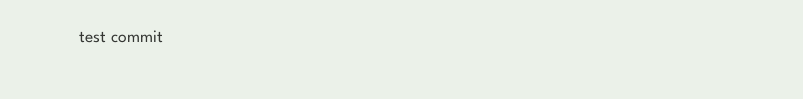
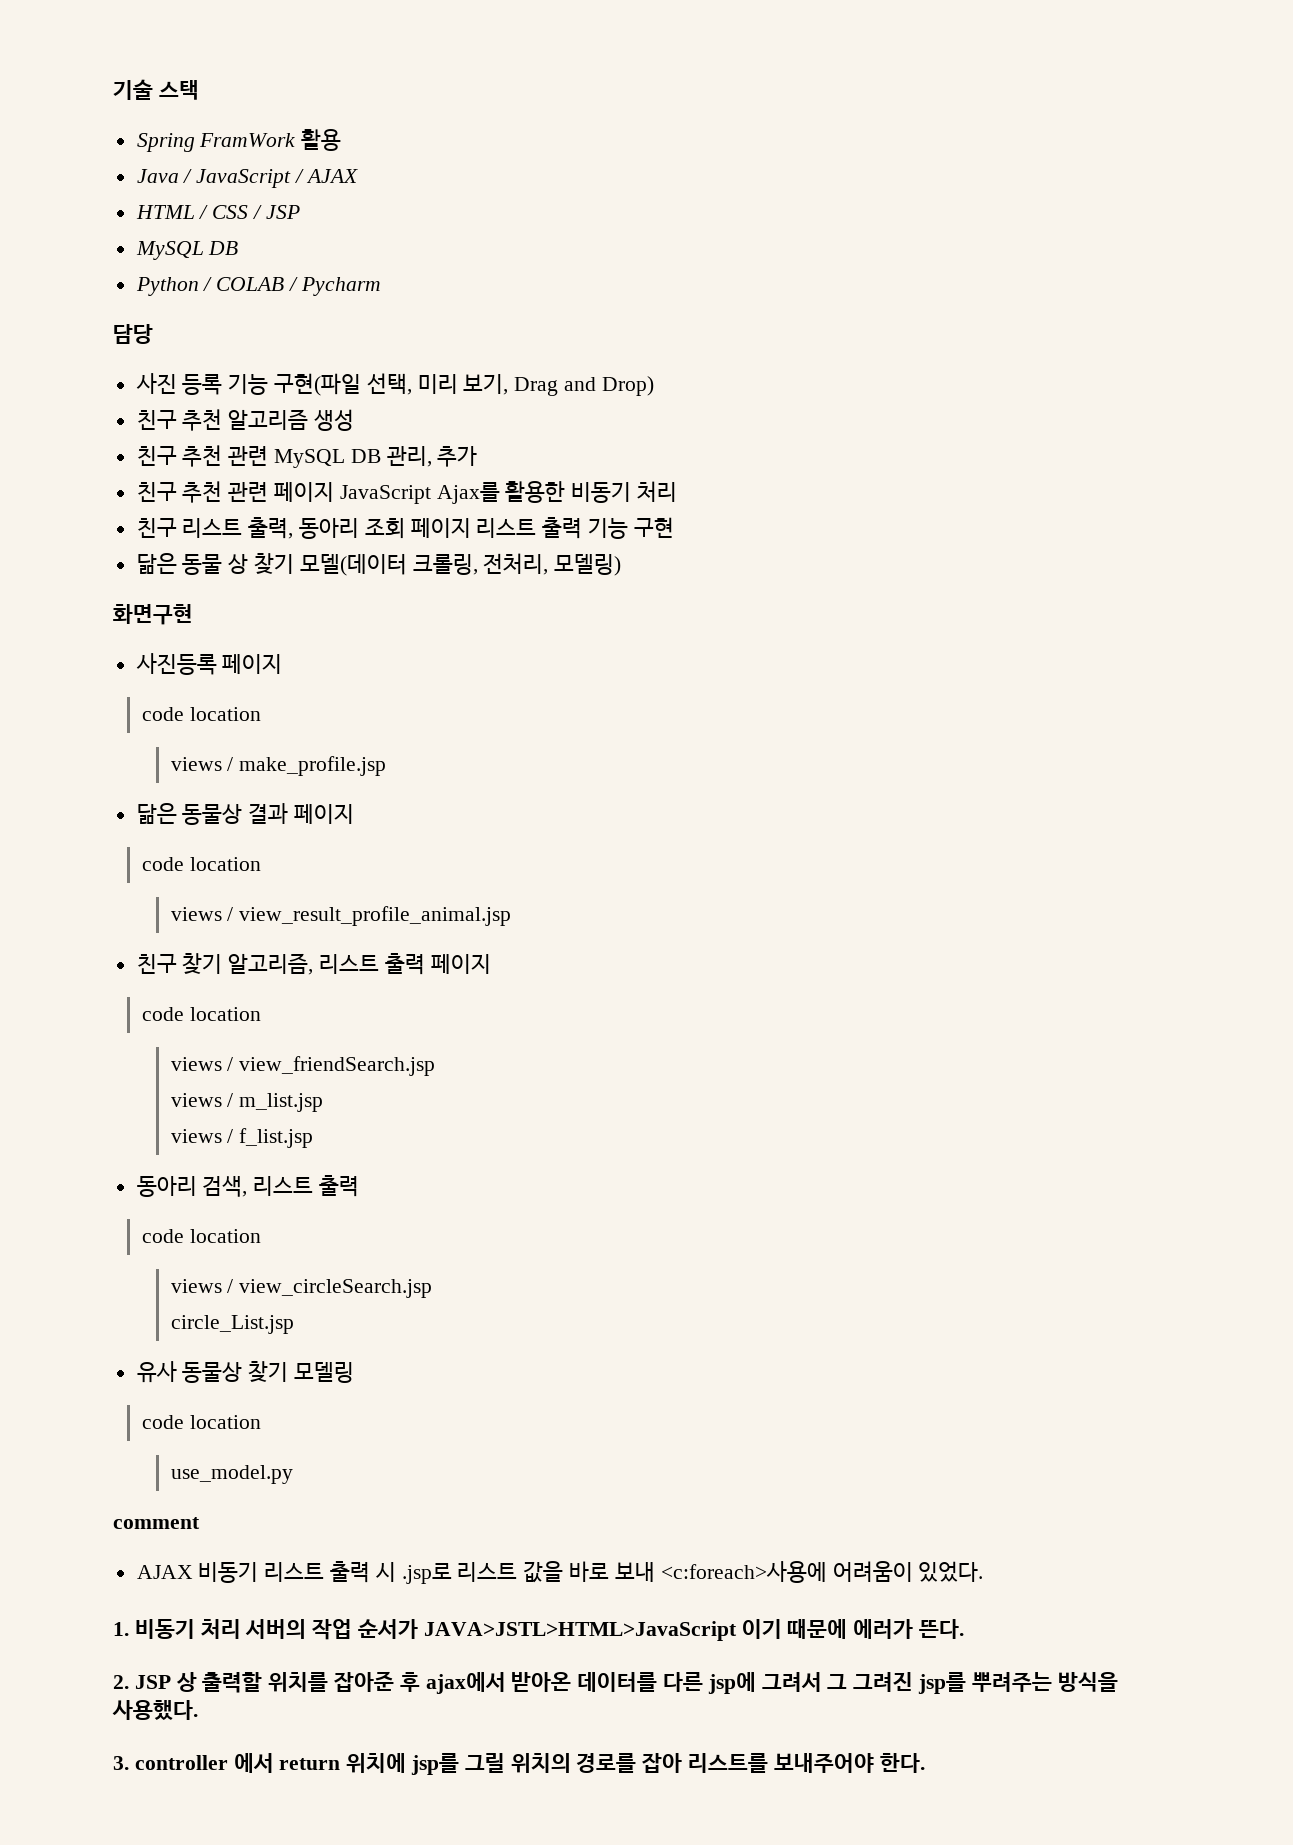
[79,30,163,43] test commit -> [113,79,199,100] [136,129,342,152] [136,169,358,188] [135,205,300,219] [135,241,239,260] [135,277,381,296] [113,324,153,344] [135,373,654,396] [136,409,355,431] [136,445,478,468] [136,481,678,504] [136,517,674,539] [136,553,622,576] [113,604,193,625] [135,653,283,675] [141,707,261,721] [170,756,387,776] [136,803,355,825] [141,857,261,871] [170,906,512,926] [136,953,491,975] [141,1007,261,1021] [170,1056,436,1076] [170,1093,324,1112] [170,1128,314,1148] [136,1175,360,1197] [141,1229,261,1243] [170,1279,433,1298] [170,1315,294,1334] [136,1361,355,1383] [141,1415,261,1429] [170,1465,293,1484] [113,1517,200,1529] [136,1561,984,1584] [113,1619,965,1641] [113,1671,1118,1694] [112,1700,198,1720] [113,1753,925,1775] 기술 스택 // Spring FramWork 활용 // Java / JavaScript / AJAX // HTML / CSS / JSP // MySQL DB // Python / COLAB / Pycharm // 담당 // 사진 등록 기능 구현(파일 선택, 미리 보기, Drag and Drop) // 친구 추천 알고리즘 생성 // 친구 추천 관련 MySQL DB 관리, 추가 // 친구 추천 관련 페이지 JavaScript Ajax를 활용한 비동기 처리 // 친구 리스트 출력, 동아리 조회 페이지 리스트 출력 기능 구현 // 닮은 동물 상 찾기 모델(데이터 크롤링, 전처리, 모델링) // 화면구현 // 사진등록 페이지 // code location // views / make_profile.jsp // 닮은 동물상 결과 페이지 // code location // views / view_result_profile_animal.jsp // 친구 찾기 알고리즘, 리스트 출력 페이지 // code location // views / view_friendSearch.jsp // views / m_list.jsp // views / f_list.jsp // 동아리 검색, 리스트 출력 // code location // views / view_circleSearch.jsp // circle_List.jsp // 유사 동물상 찾기 모델링 // code location // use_model.py // comment // AJAX 비동기 리스트 출력 시 .jsp로 리스트 값을 바로 보내 <c:foreach>사용에 어려움이 있었다. // 1. 비동기 처리 서버의 작업 순서가 JAVA>JSTL>HTML>JavaScript 이기 때문에 에러가 뜬다. // 2. JSP 상 출력할 위치를 잡아준 후 ajax에서 받아온 데이터를 다른 jsp에 그려서 그 그려진 jsp를 뿌려주는 방식을 사용했다. // 3. controller 에서 return 위치에 jsp를 그릴 위치의 경로를 잡아 리스트를 보내주어야 한다.

